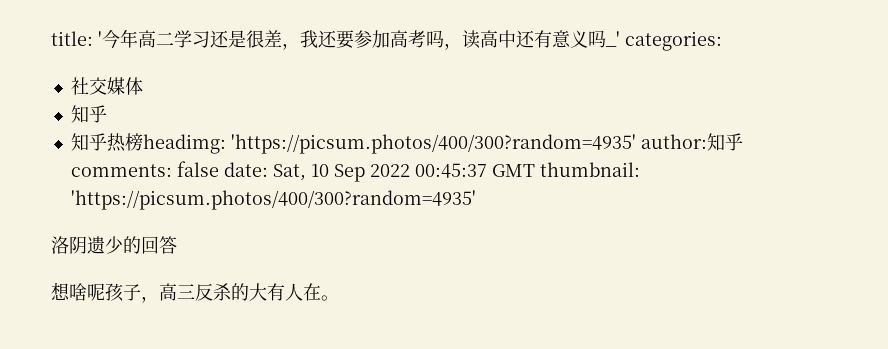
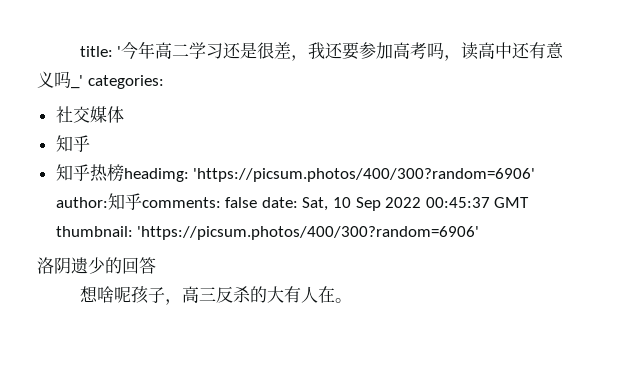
[230,134,636,154] 'https://picsum.photos/400/300?random=4935' -> [193,168,536,182] 'https://picsum.photos/400/300?random=6906'
[70,190,476,210] 'https://picsum.photos/400/300?random=4935' -> [137,226,480,240] 'https://picsum.photos/400/300?random=6906'

